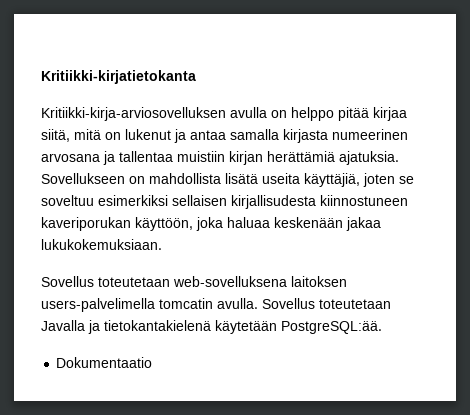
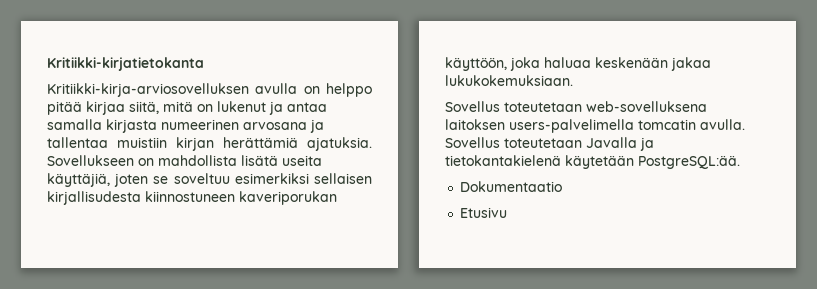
(153, 362) none -> [460,207,508,218] // Etusivu

